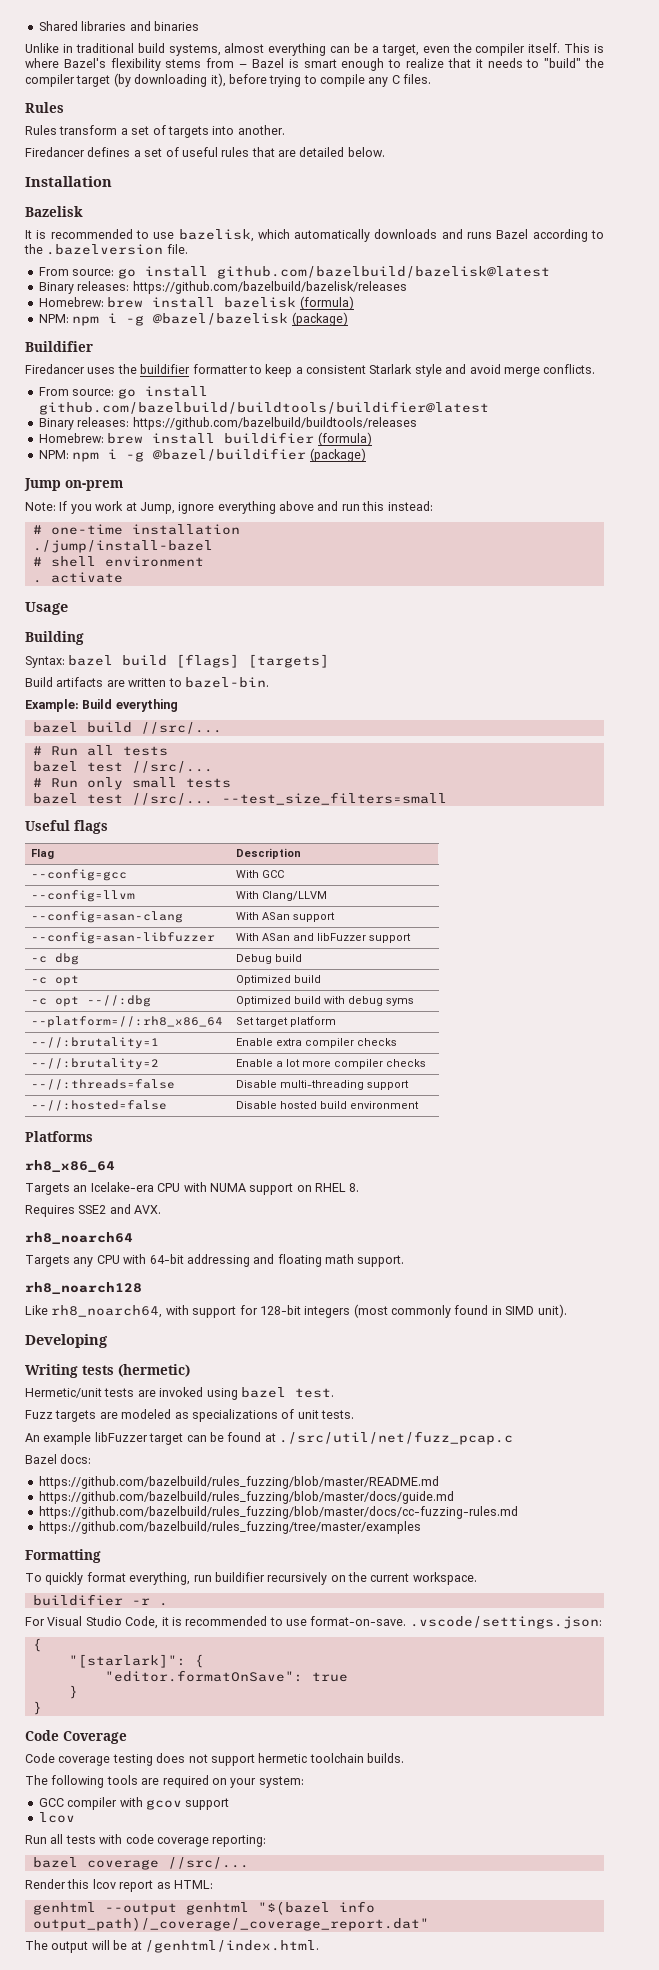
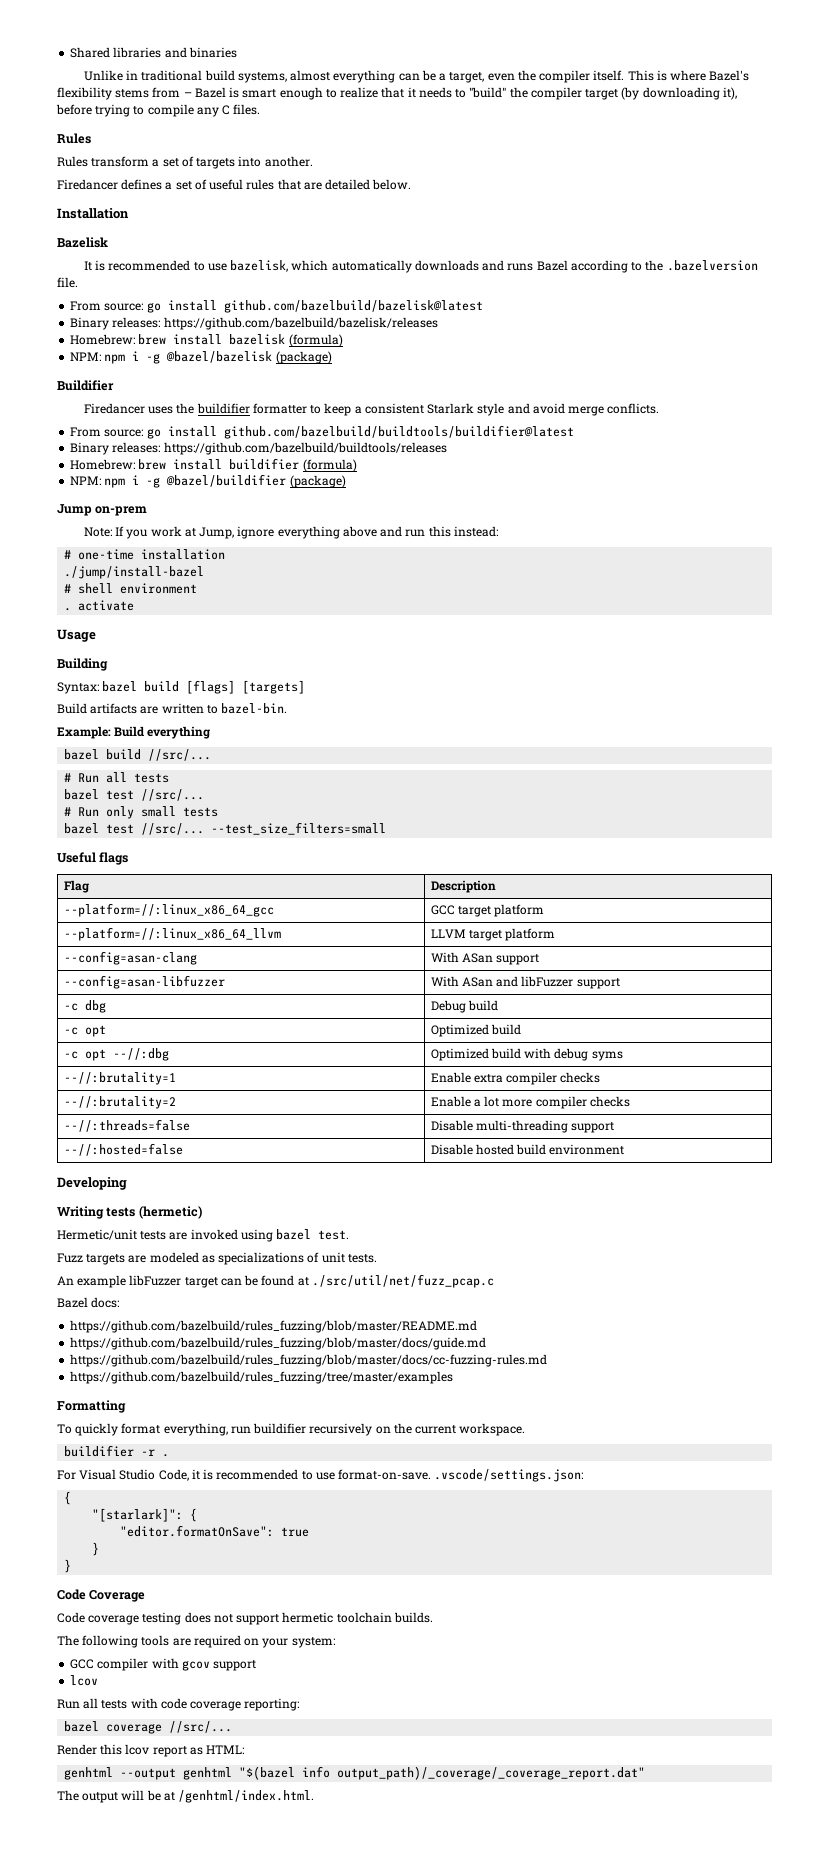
[31,869,128,881] [236,870,285,878] [31,890,136,902] [236,891,328,901] --config=gcc | With GCC // --config=llvm | With Clang/LLVM -> [63,903,274,917] [430,904,545,917] [63,927,281,941] [430,928,556,941] --platform=//:linux_x86_64_gcc | GCC target platform // --platform=//:linux_x86_64_llvm | LLVM target platform
[31,1016,224,1028] [236,1016,337,1027] // --platform=//:rh8_x86_64 | Set target platform -> (623, 1056) none
[25,1131,93,1142] [25,1160,115,1172] [25,1182,360,1195] [25,1204,162,1217] [25,1232,133,1244] [25,1254,405,1267] [25,1282,142,1294] [25,1304,567,1318] // Platforms // rh8_x86_64 // Targets an Icelake-era CPU with NUMA support on RHEL 8. // Requires SSE2 and AVX. // rh8_noarch64 // Targets any CPU with 64-bit addressing and floating math support. // rh8_noarch128 // Like rh8_noarch64, with support for 128-bit integers (most commonly found in SIMD unit). -> (625, 1149) none

